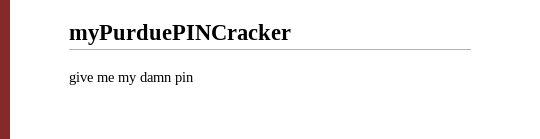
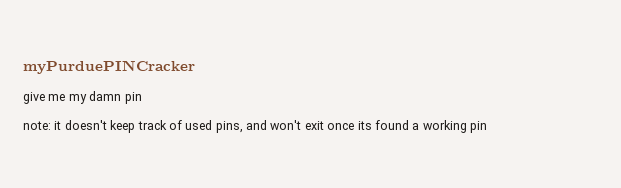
(194, 78) none -> [23,120,487,133] // note: it doesn't keep track of used pins, and won't exit once its found a working pin

